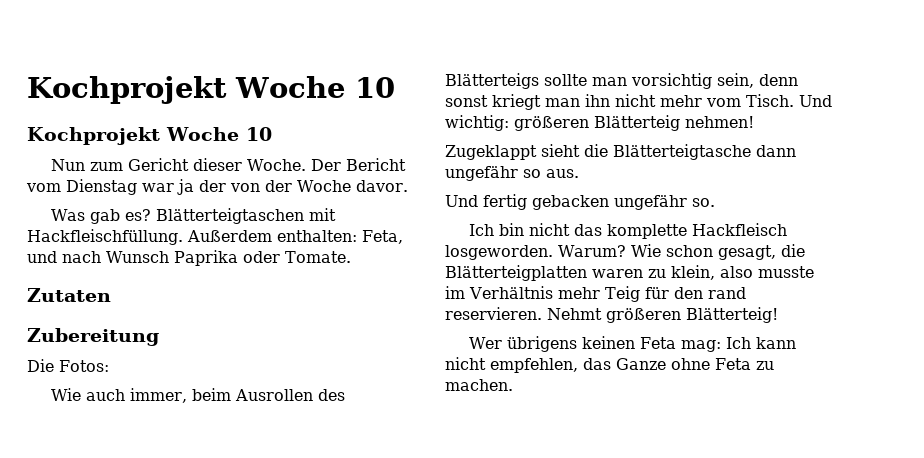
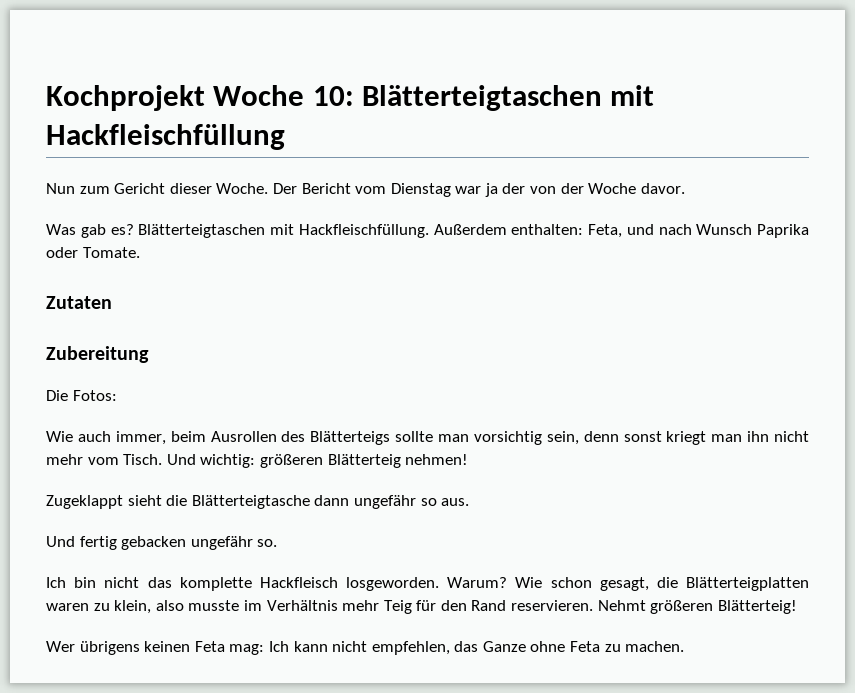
[27,76,395,104] [27,127,272,145] Kochprojekt Woche 10 // Kochprojekt Woche 10 -> [46,85,655,111] [46,124,285,150] Kochprojekt Woche 10: Blätterteigtaschen mit Hackfleischfüllung
[707,287,746,299] rand -> [471,600,507,611] Rand

